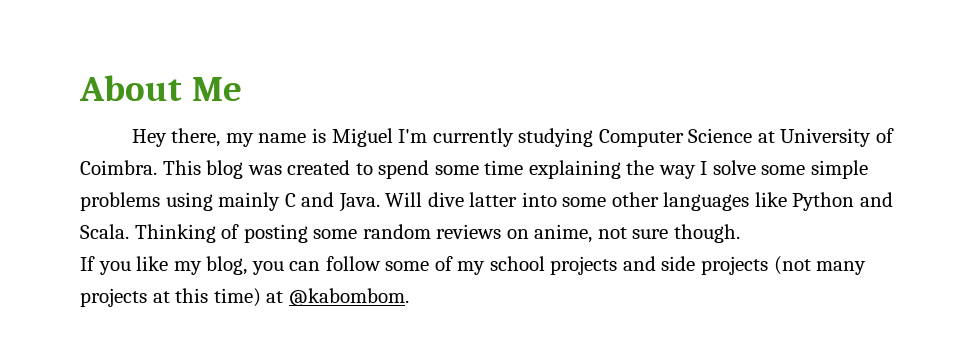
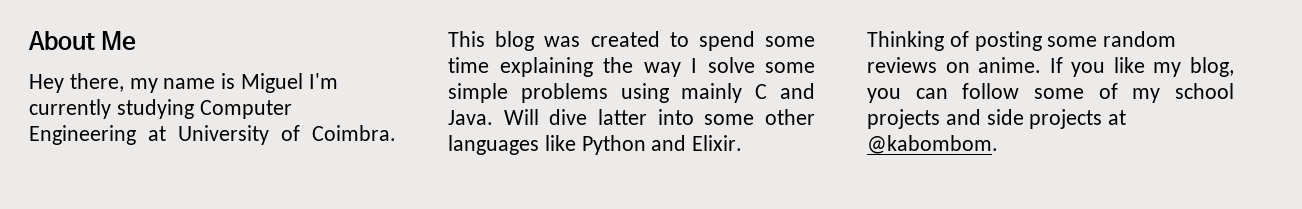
[688,128,753,143] Science -> [29,125,136,145] Engineering
[80,224,129,239] Scala. -> [692,135,743,151] Elixir.
[534,224,740,243] anime, not sure though. // -> [978,57,1042,73] anime.
[773,256,867,275] [80,288,261,307] (not many projects at this time) -> (1103, 119) none

